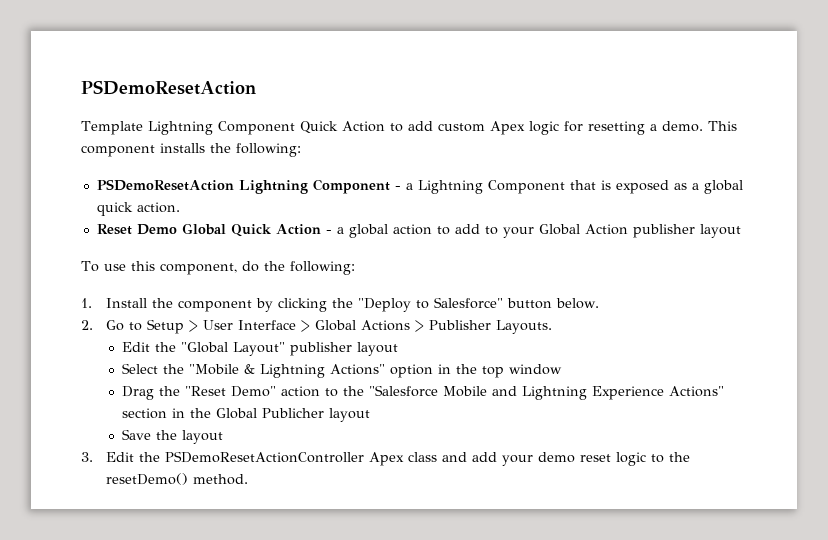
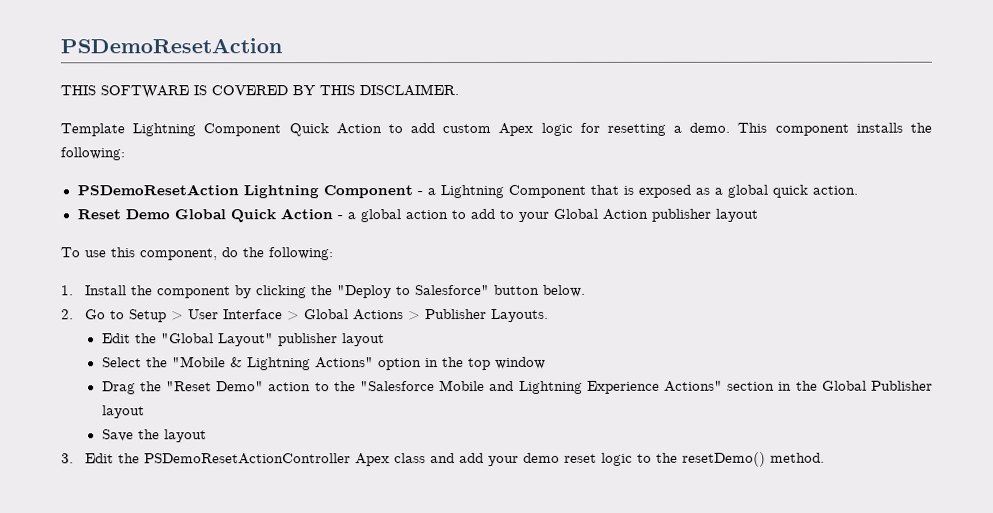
[81,80,256,95] PSDemoResetAction -> [60,38,282,54] [60,84,459,99] PSDemoResetAction // THIS SOFTWARE IS COVERED BY THIS DISCLAIMER.
[261,408,324,418] Publicher -> [871,380,934,391] Publisher

